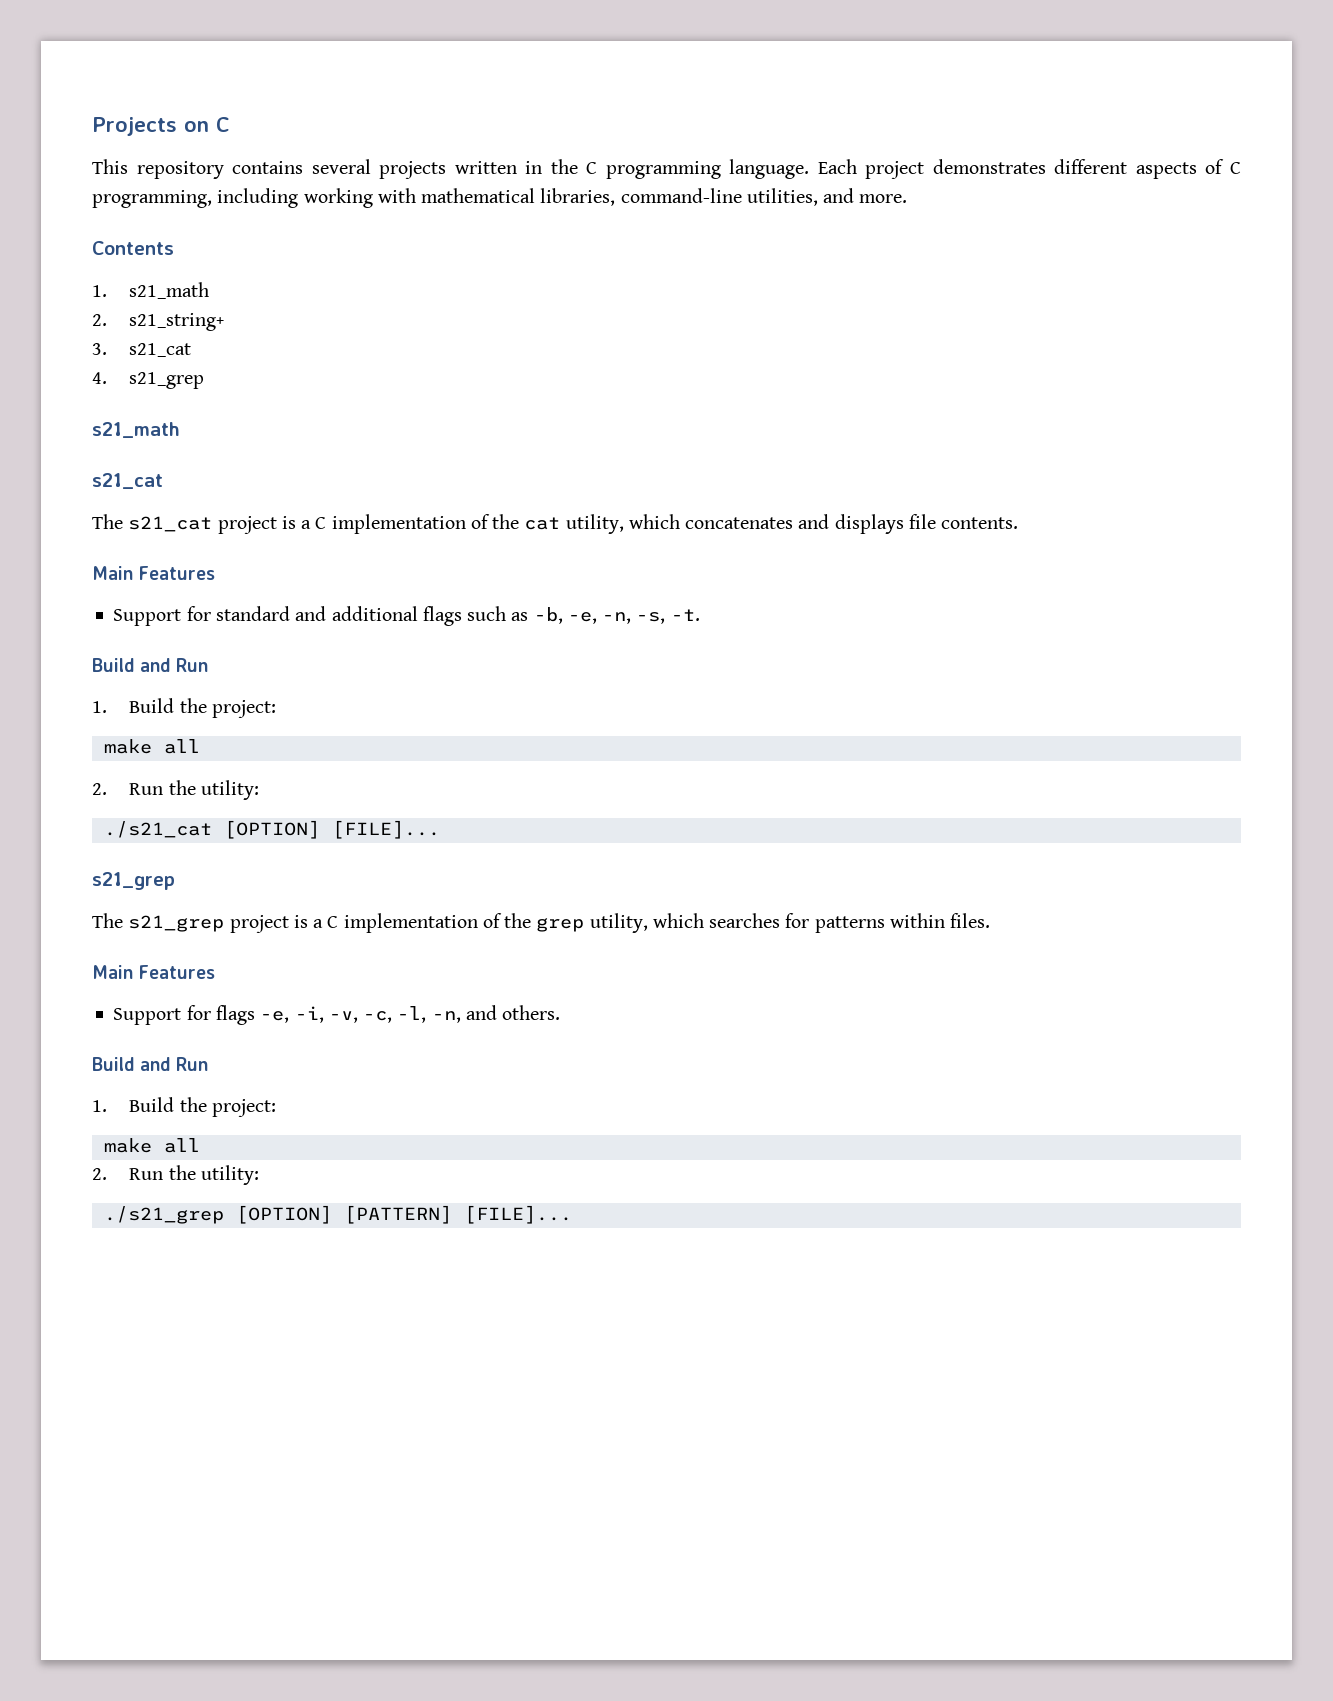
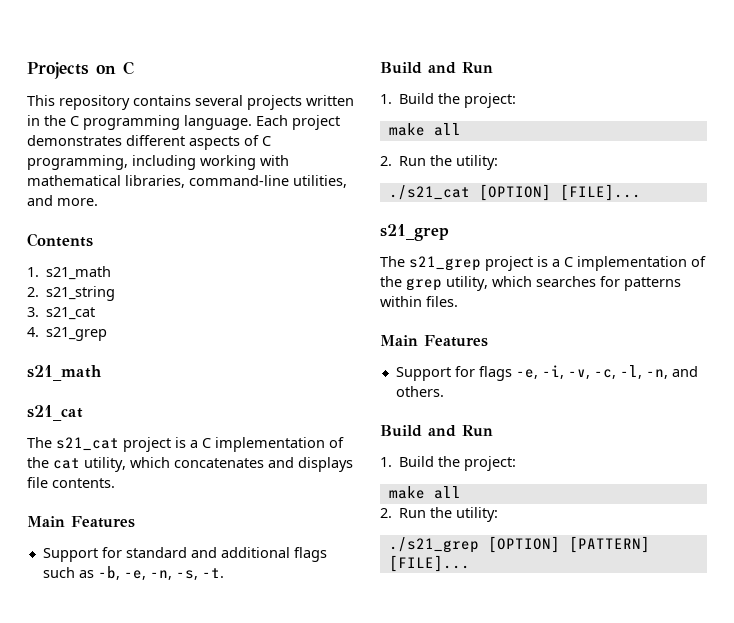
[129,313,225,331] s21_string+ -> [46,286,116,301] s21_string

